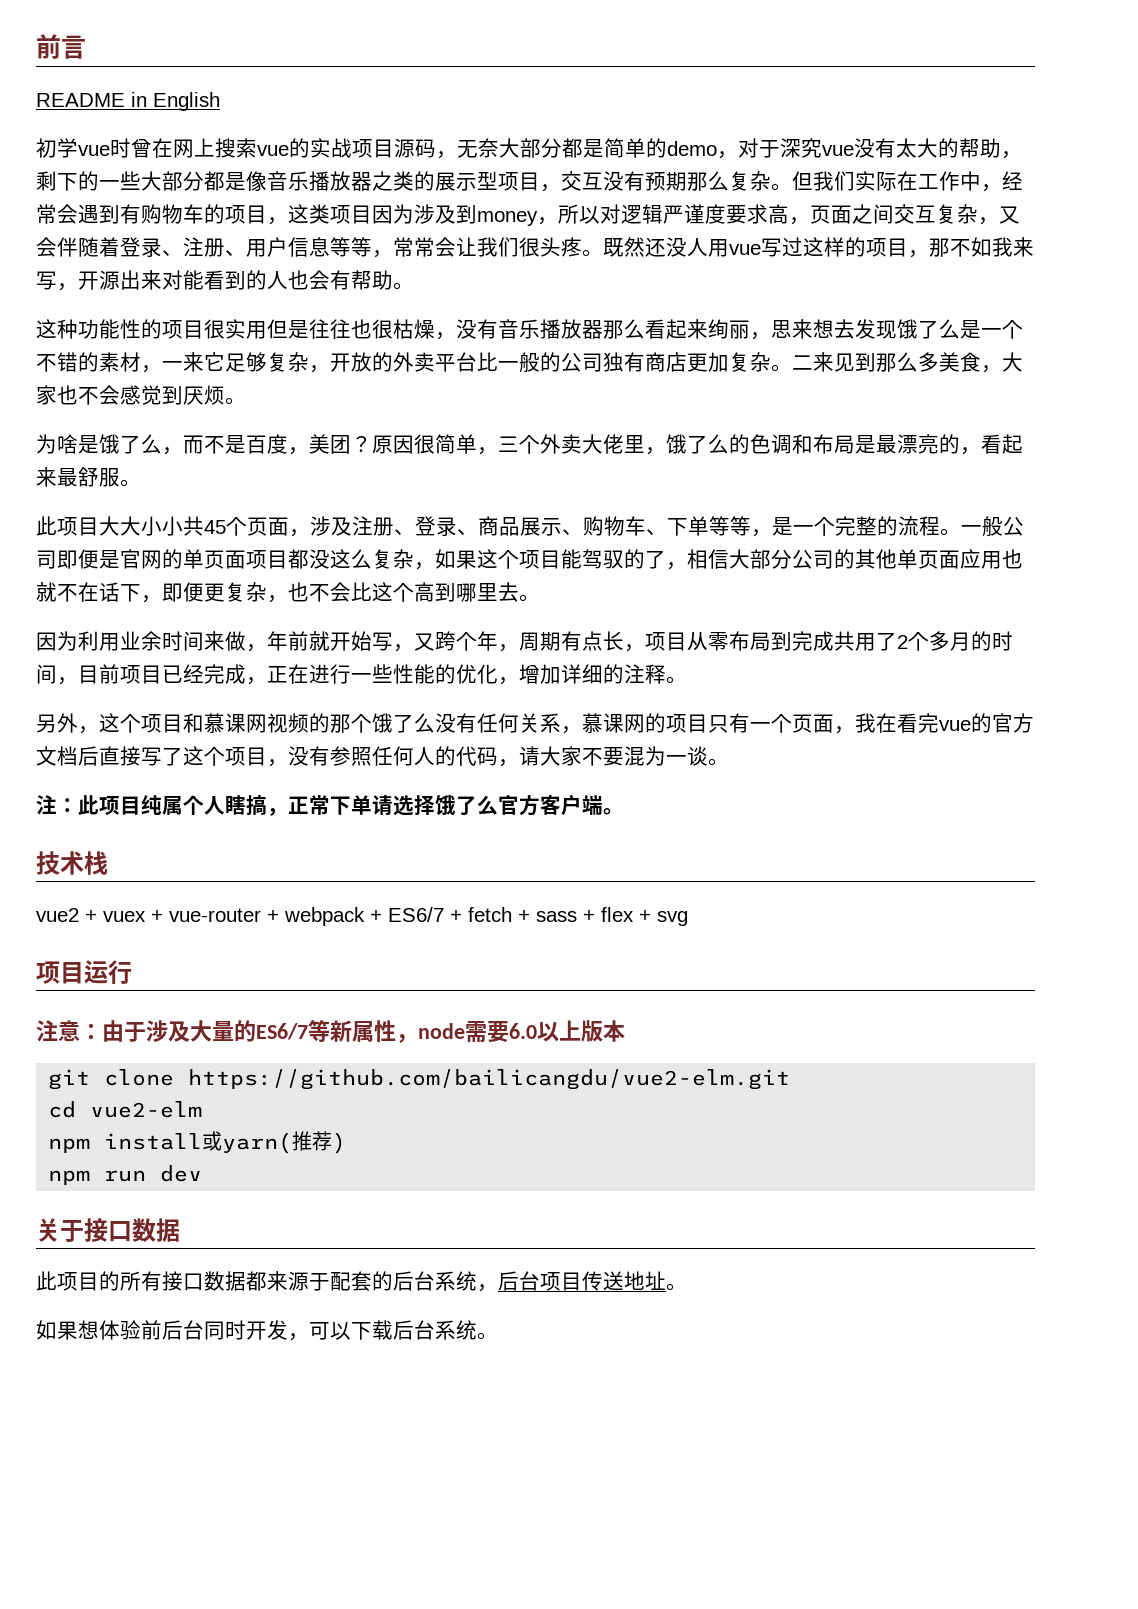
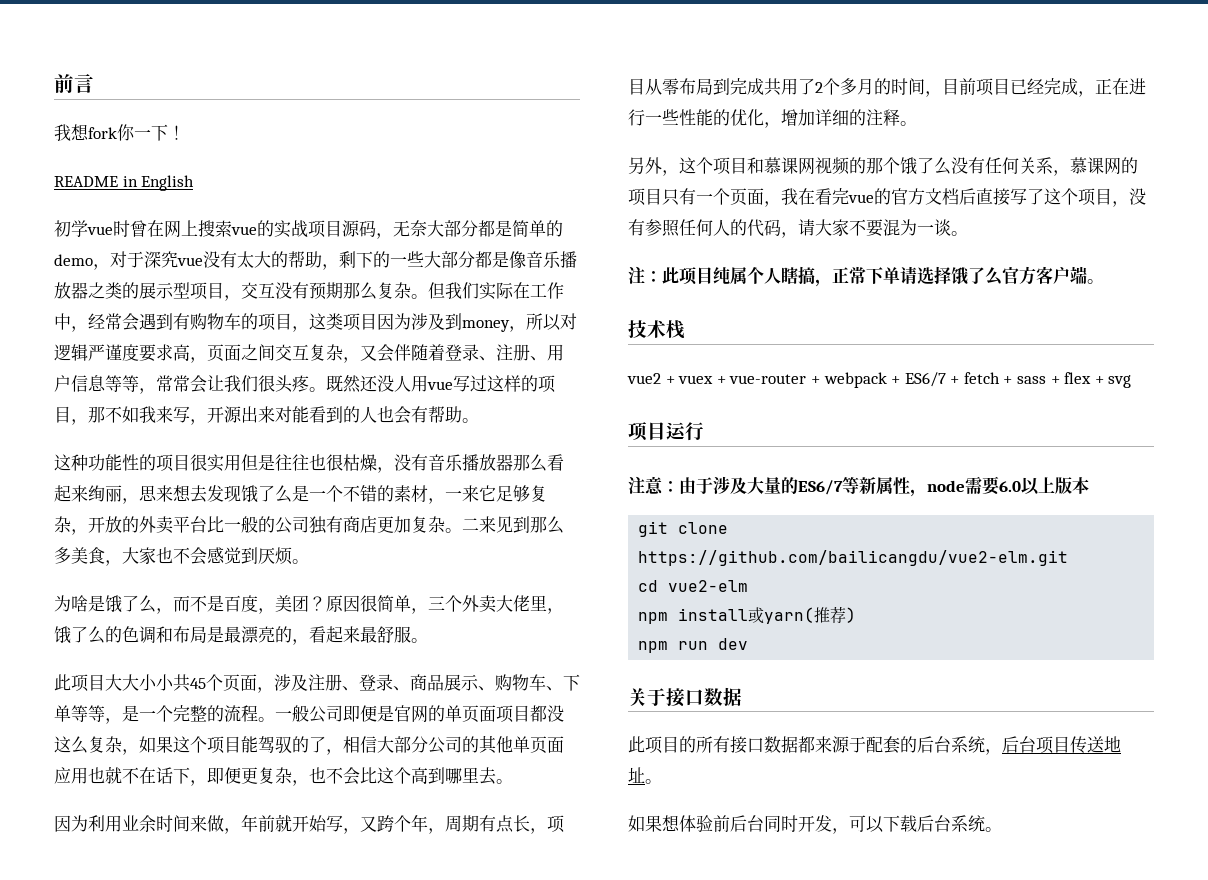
(86, 47) none -> [54,124,185,141] // 我想fork你一下！

